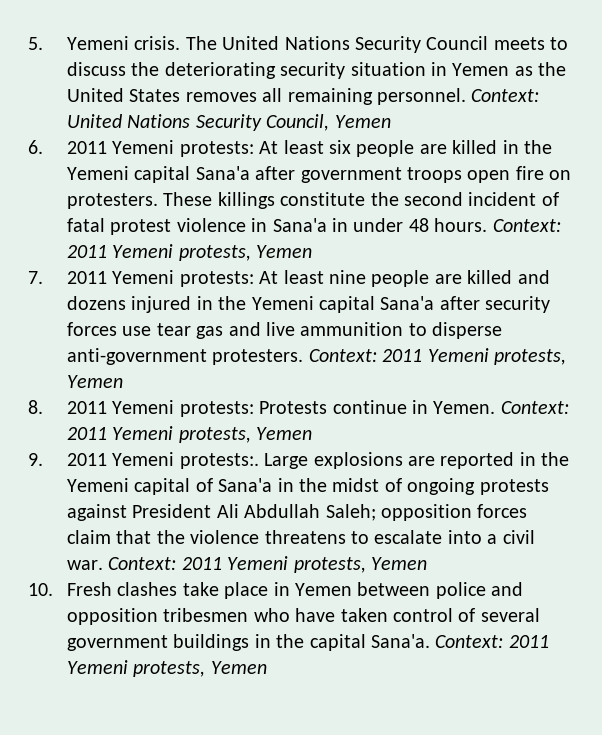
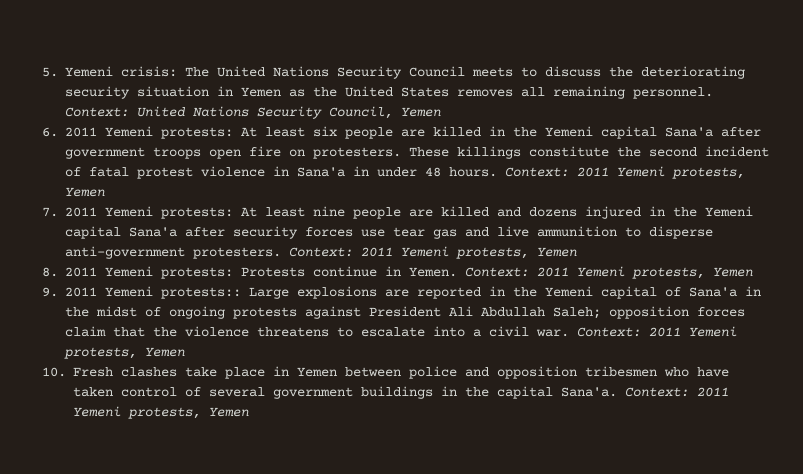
[134,36,181,50] crisis. -> [121,66,177,77] crisis:
[179,453,259,469] protests:. -> [161,287,241,299] protests::

